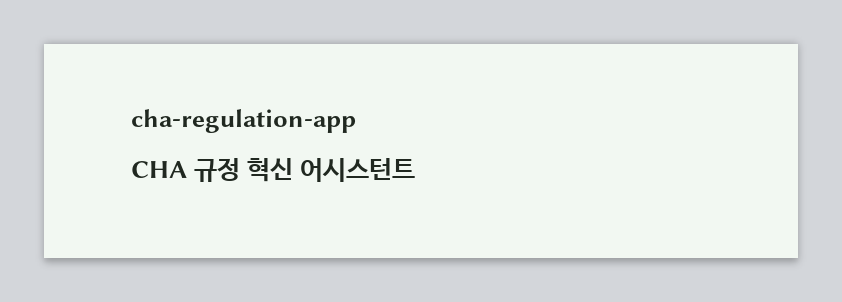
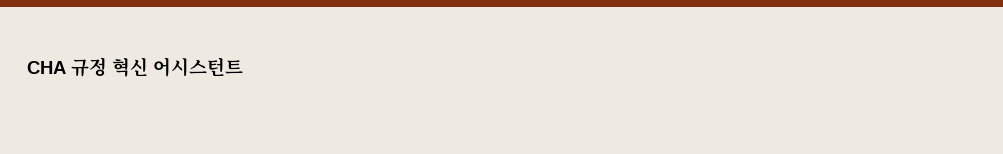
[131,109,356,133] cha-regulation-app // -> (27, 67) none

